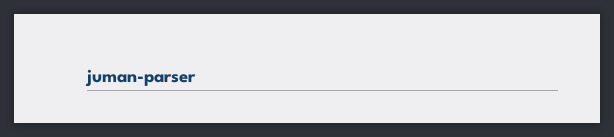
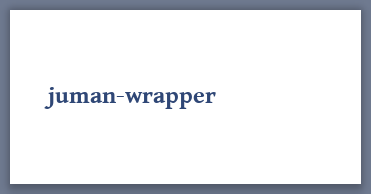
[85,69,196,87] juman-parser -> [44,87,216,109] juman-wrapper

